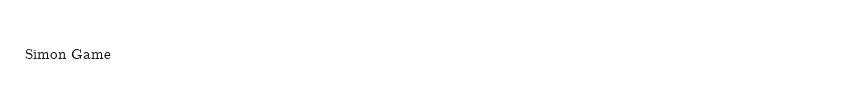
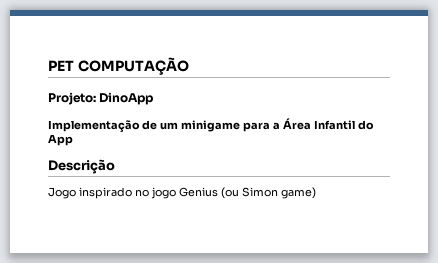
[25,49,111,59] Simon Game -> [48,57,189,75] [48,92,154,105] [48,118,374,132] [48,134,73,146] [48,159,115,174] [48,187,316,199] PET COMPUTAÇÃO // Projeto: DinoApp // Implementação de um minigame para a Área Infantil do App // Descrição // Jogo inspirado no jogo Genius (ou Simon game)

